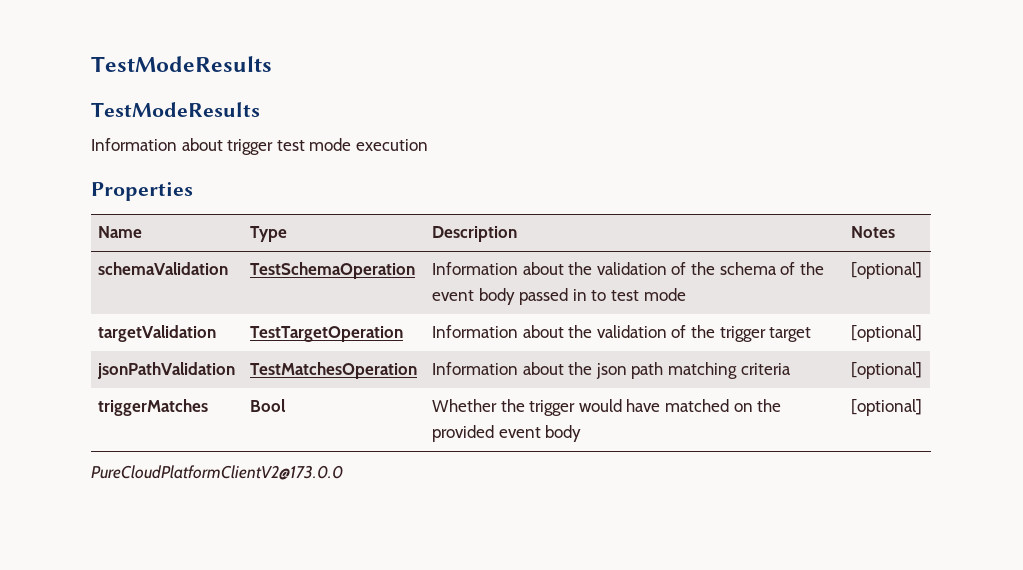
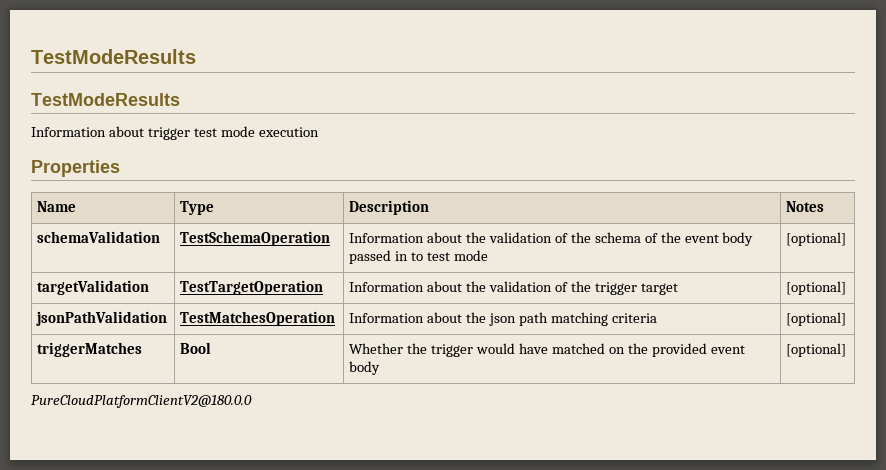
[91,465,343,480] PureCloudPlatformClientV2@173.0.0 -> [31,395,252,408] PureCloudPlatformClientV2@180.0.0

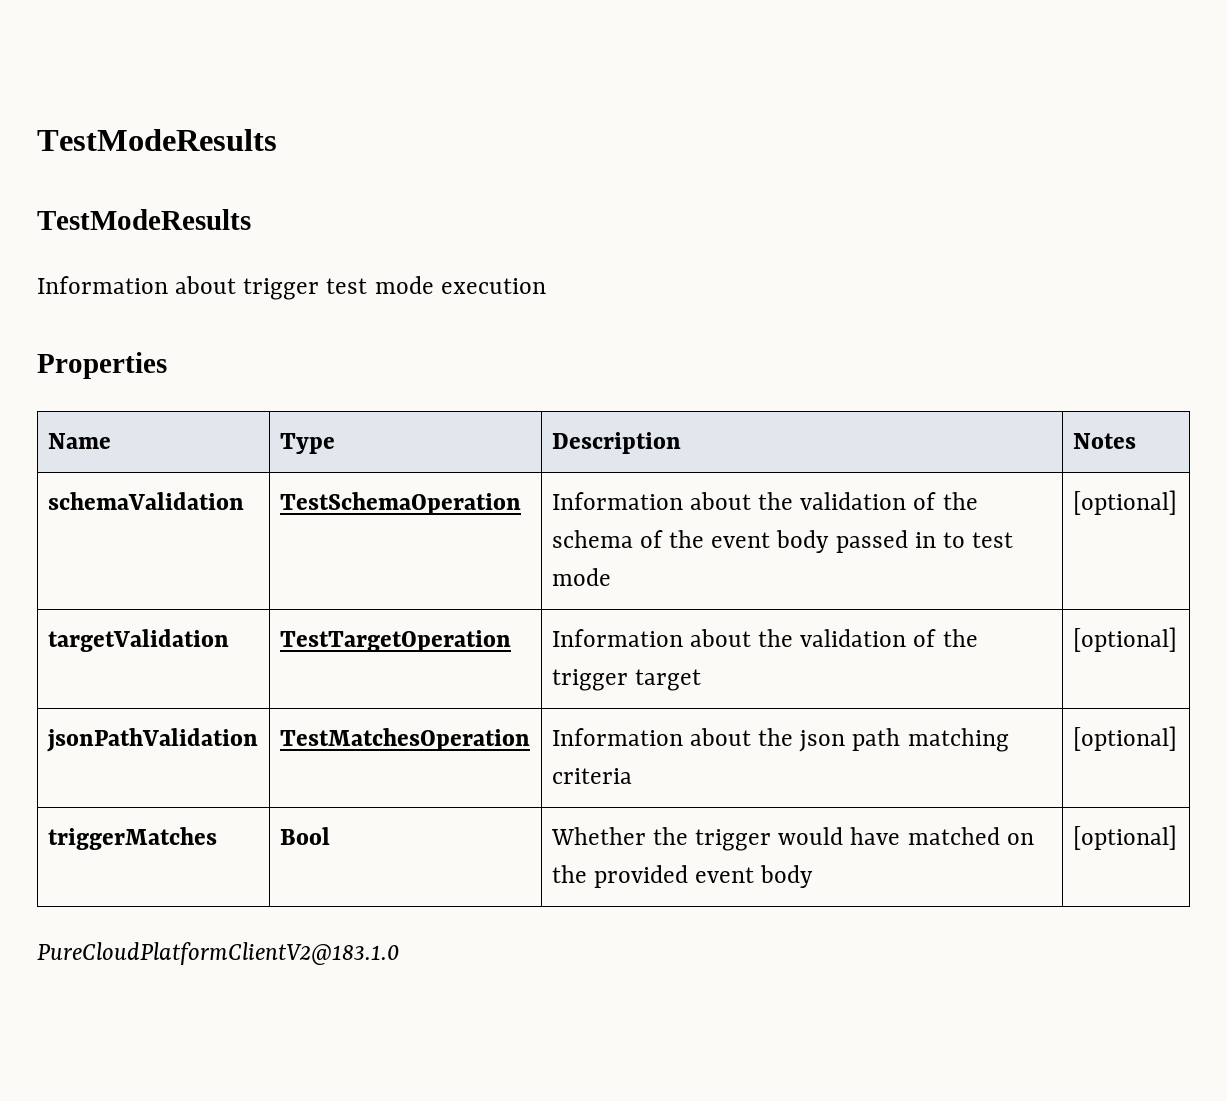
[31,395,252,408] PureCloudPlatformClientV2@180.0.0 -> [37,942,399,965] PureCloudPlatformClientV2@183.1.0

